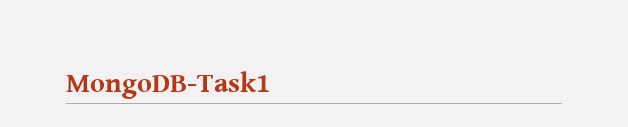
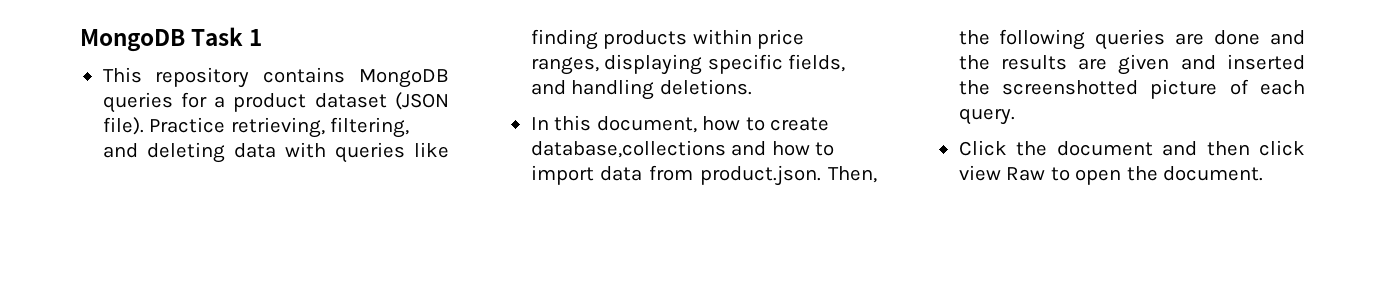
[66,71,271,99] MongoDB-Task1 -> [80,27,263,52] [102,67,449,88] [102,92,449,113] [102,117,410,138] [102,142,449,163] [530,29,805,50] [530,54,846,75] [530,79,752,100] [530,115,830,133] [530,140,835,158] [530,165,877,186] [958,29,1305,50] [958,54,1305,75] [958,79,1305,99] [958,108,1015,125] [958,140,1305,156] [958,165,1264,185] MongoDB Task 1 // This repository contains MongoDB queries for a product dataset (JSON file). Practice retrieving, filtering, and deleting data with queries like finding products within price ranges, displaying specific fields, and handling deletions. // In this document, how to create database,collections and how to import data from product.json. Then, the following queries are done and the results are given and inserted the screenshotted picture of each query. // Click the document and then click view Raw to open the document.

